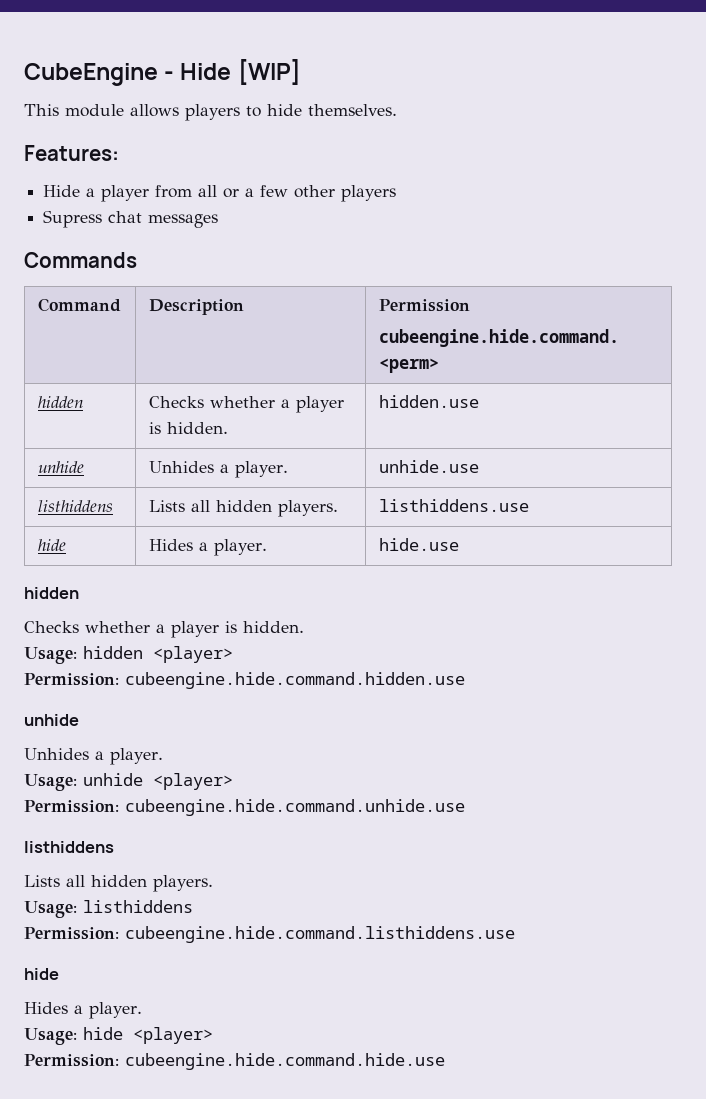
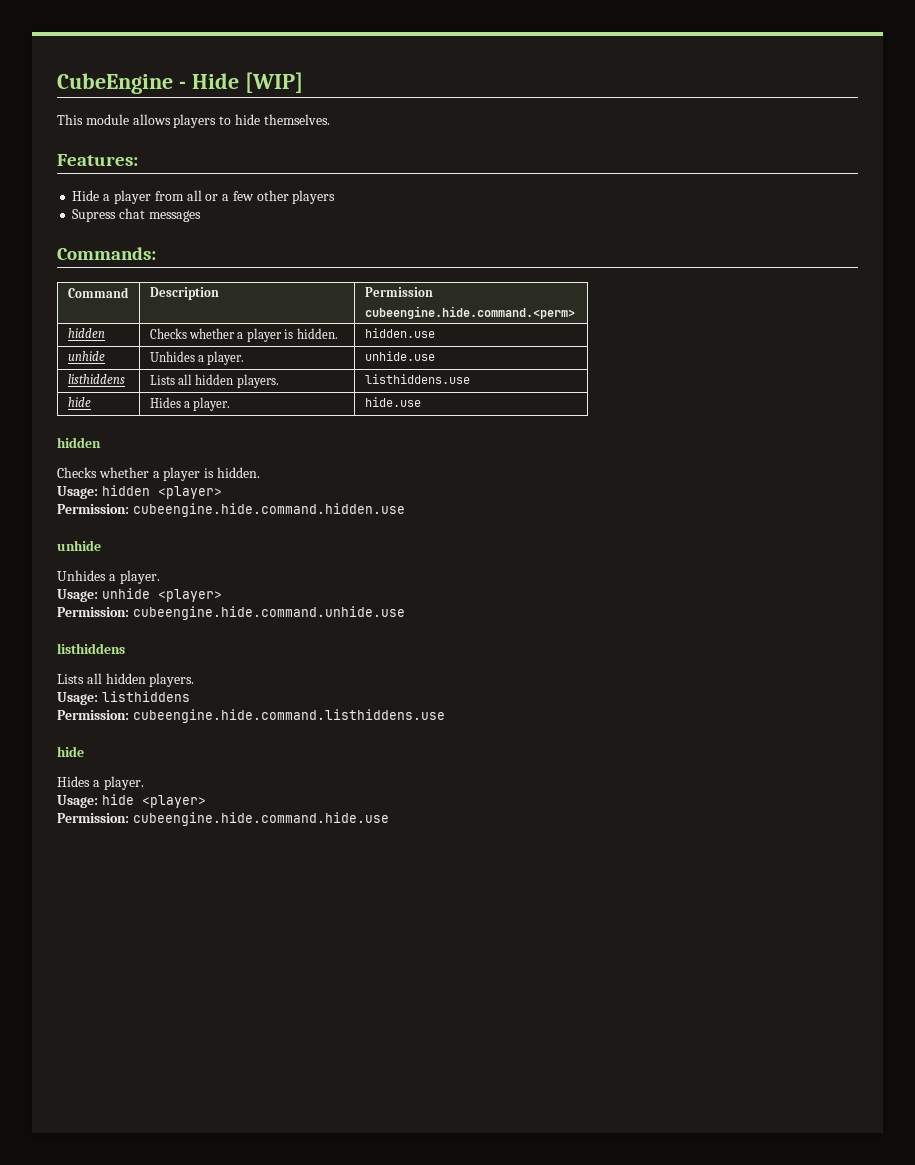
[24,252,137,268] Commands -> [57,247,156,260] Commands:

